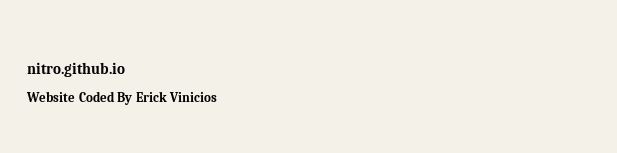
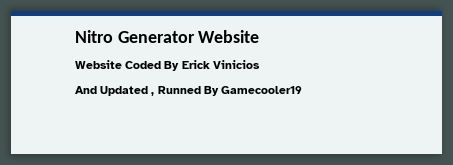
[27,62,125,77] nitro.github.io -> [75,30,260,43] Nitro Generator Website
(218, 97) none -> [75,86,303,96] // And Updated , Runned By Gamecooler19

